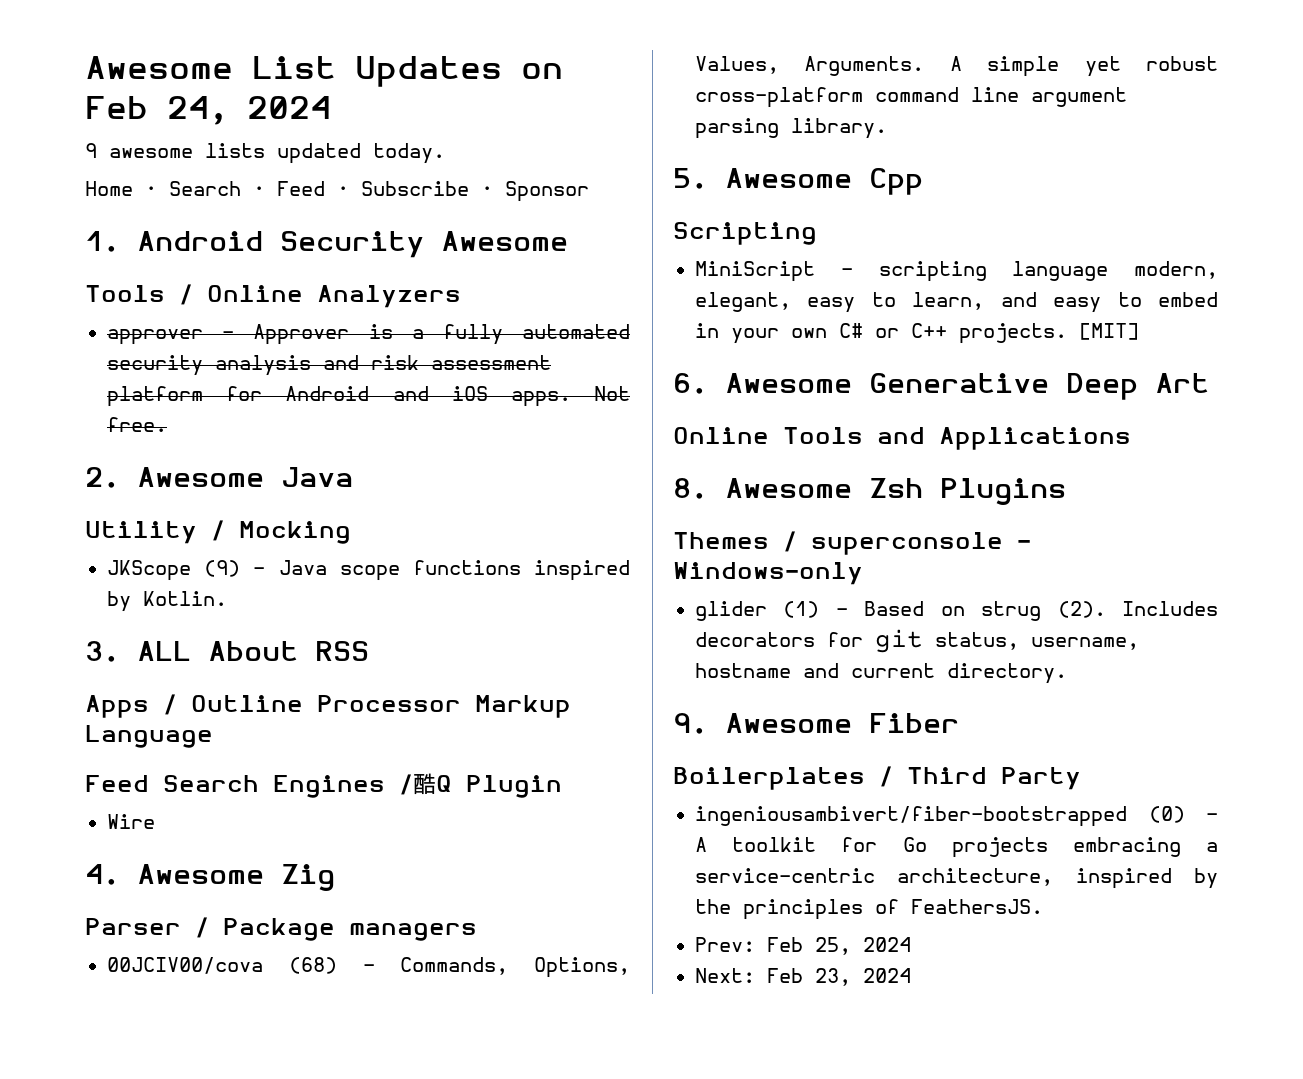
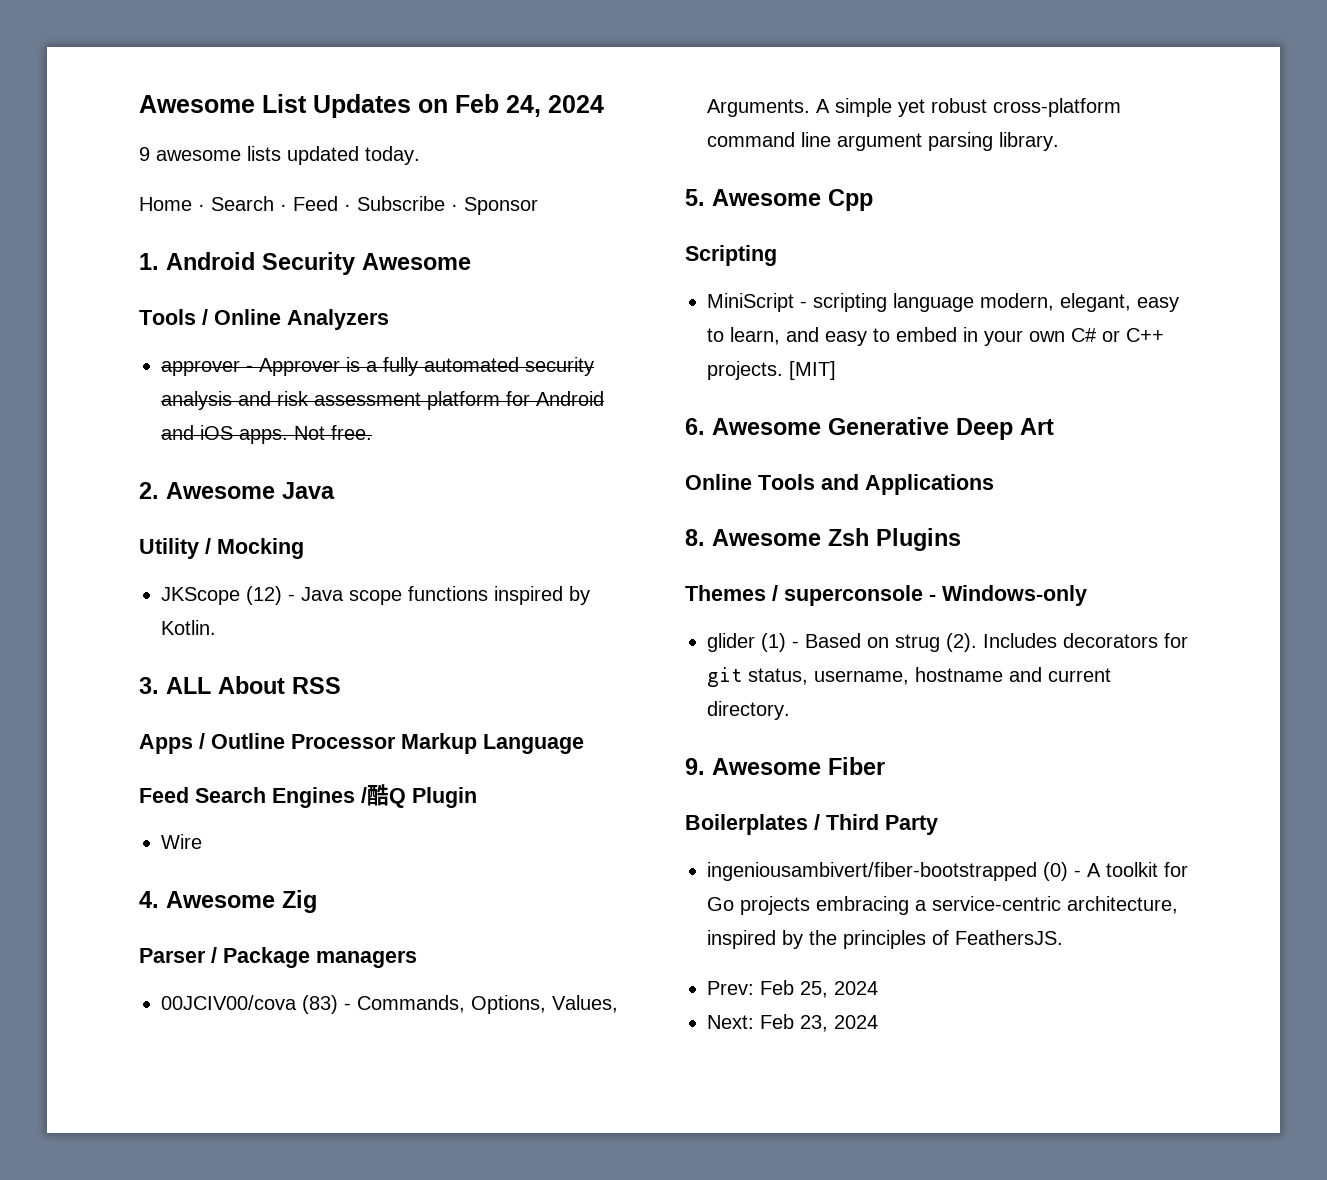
[204,560,241,577] (9) -> [246,586,282,605] (12)
[288,957,337,974] (68) -> [302,995,338,1014] (83)

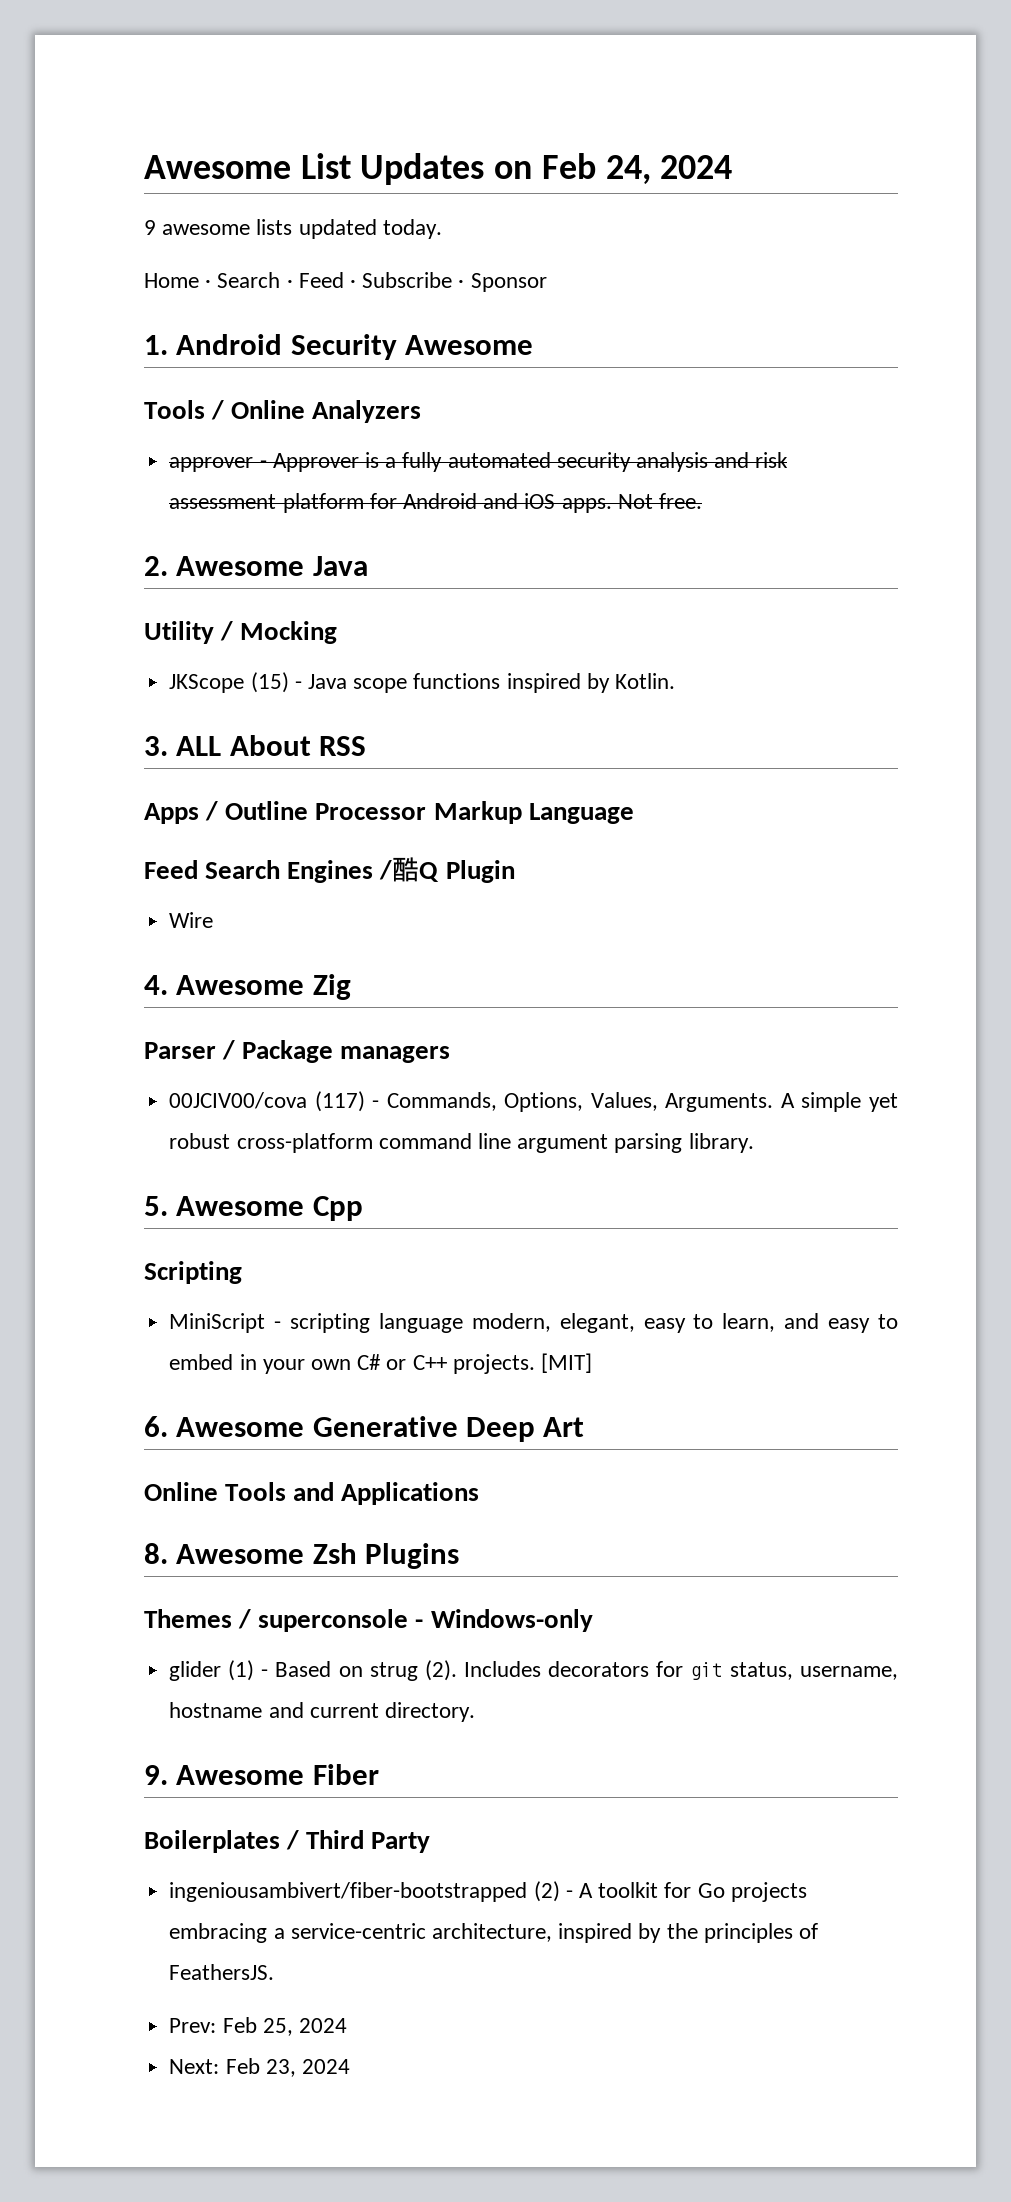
[246,586,282,605] (12) -> [250,672,289,693] (15)
[302,995,338,1014] (83) -> [314,1091,365,1112] (117)
[1043,862,1068,881] (0) -> [533,1881,560,1902] (2)

